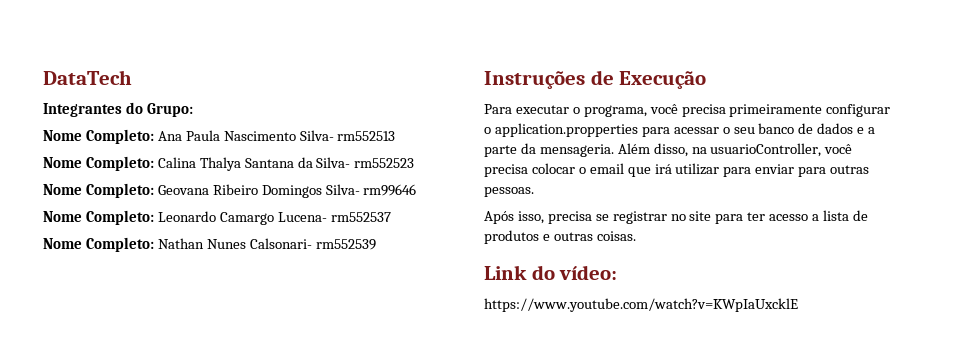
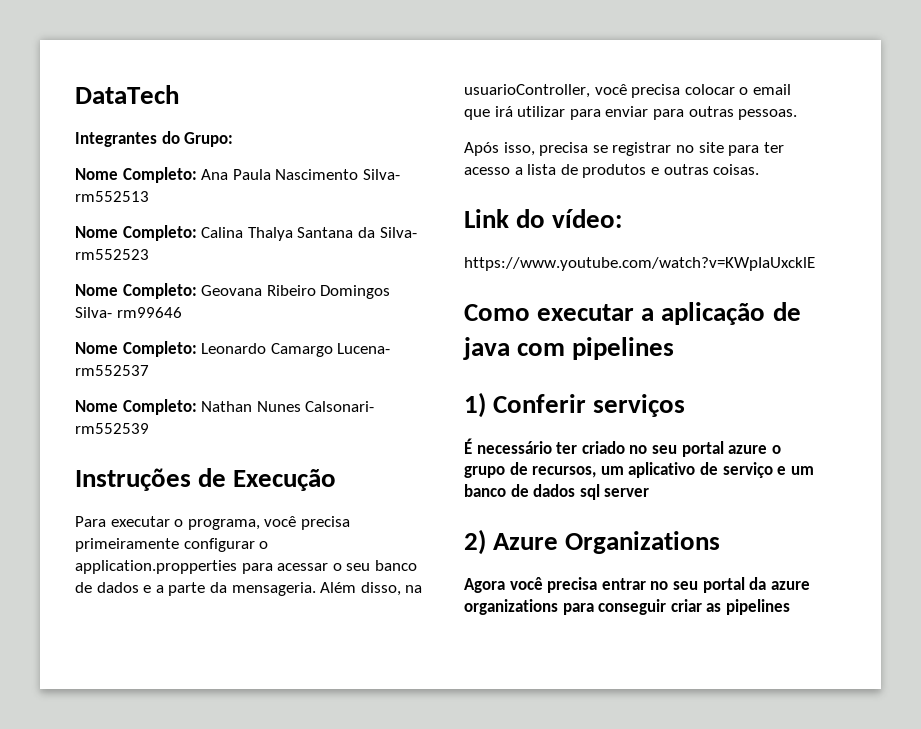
(798, 305) none -> [464,302,801,325] [463,337,675,360] [464,392,686,418] [464,438,781,457] [464,462,814,478] [464,484,650,500] [464,529,721,555] [464,577,810,593] [464,599,790,615] // Como executar a aplicação de java com pipelines // 1) Conferir serviços // É necessário ter criado no seu portal azure o grupo de recursos, um aplicativo de serviço e um banco de dados sql server // 2) Azure Organizations // Agora você precisa entrar no seu portal da azure organizations para conseguir criar as pipelines

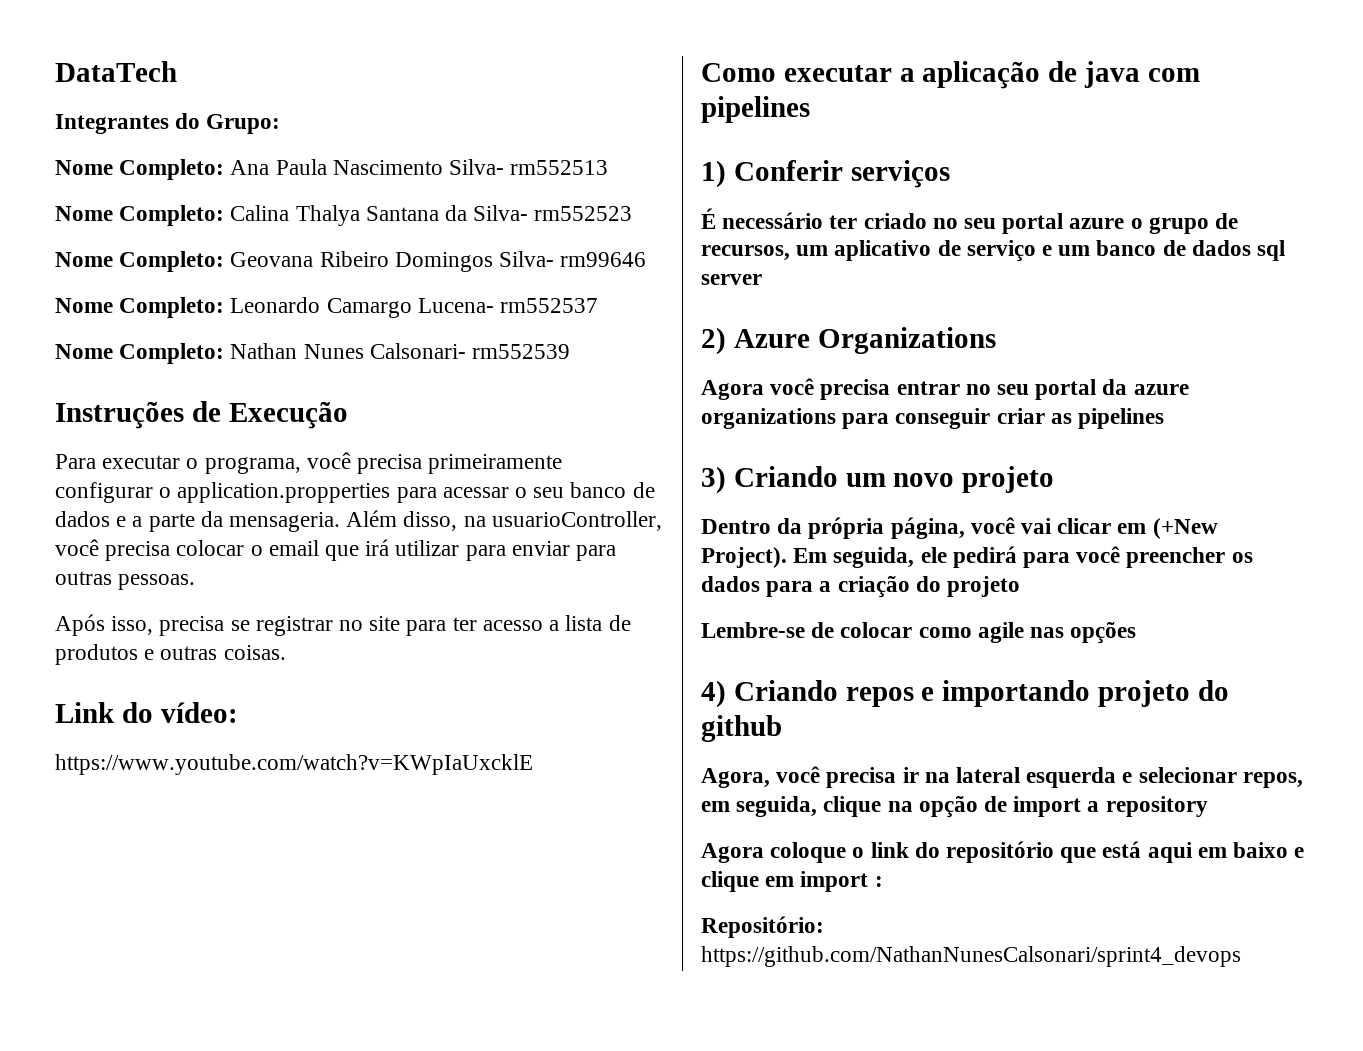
(790, 607) none -> [701,466,1055,494] [701,517,1218,539] [701,546,1253,568] [701,576,1021,598] [701,622,1137,644] [701,680,1229,708] [701,715,782,742] [701,766,1303,788] [701,796,1208,818] [701,841,1305,863] [701,871,883,892] [701,916,824,938] [701,946,1241,967] // 3) Criando um novo projeto // Dentro da própria página, você vai clicar em (+New Project). Em seguida, ele pedirá para você preencher os dados para a criação do projeto // Lembre-se de colocar como agile nas opções // 4) Criando repos e importando projeto do github // Agora, você precisa ir na lateral esquerda e selecionar repos, em seguida, clique na opção de import a repository // Agora coloque o link do repositório que está aqui em baixo e clique em import : // Repositório: https://github.com/NathanNunesCalsonari/sprint4_devops

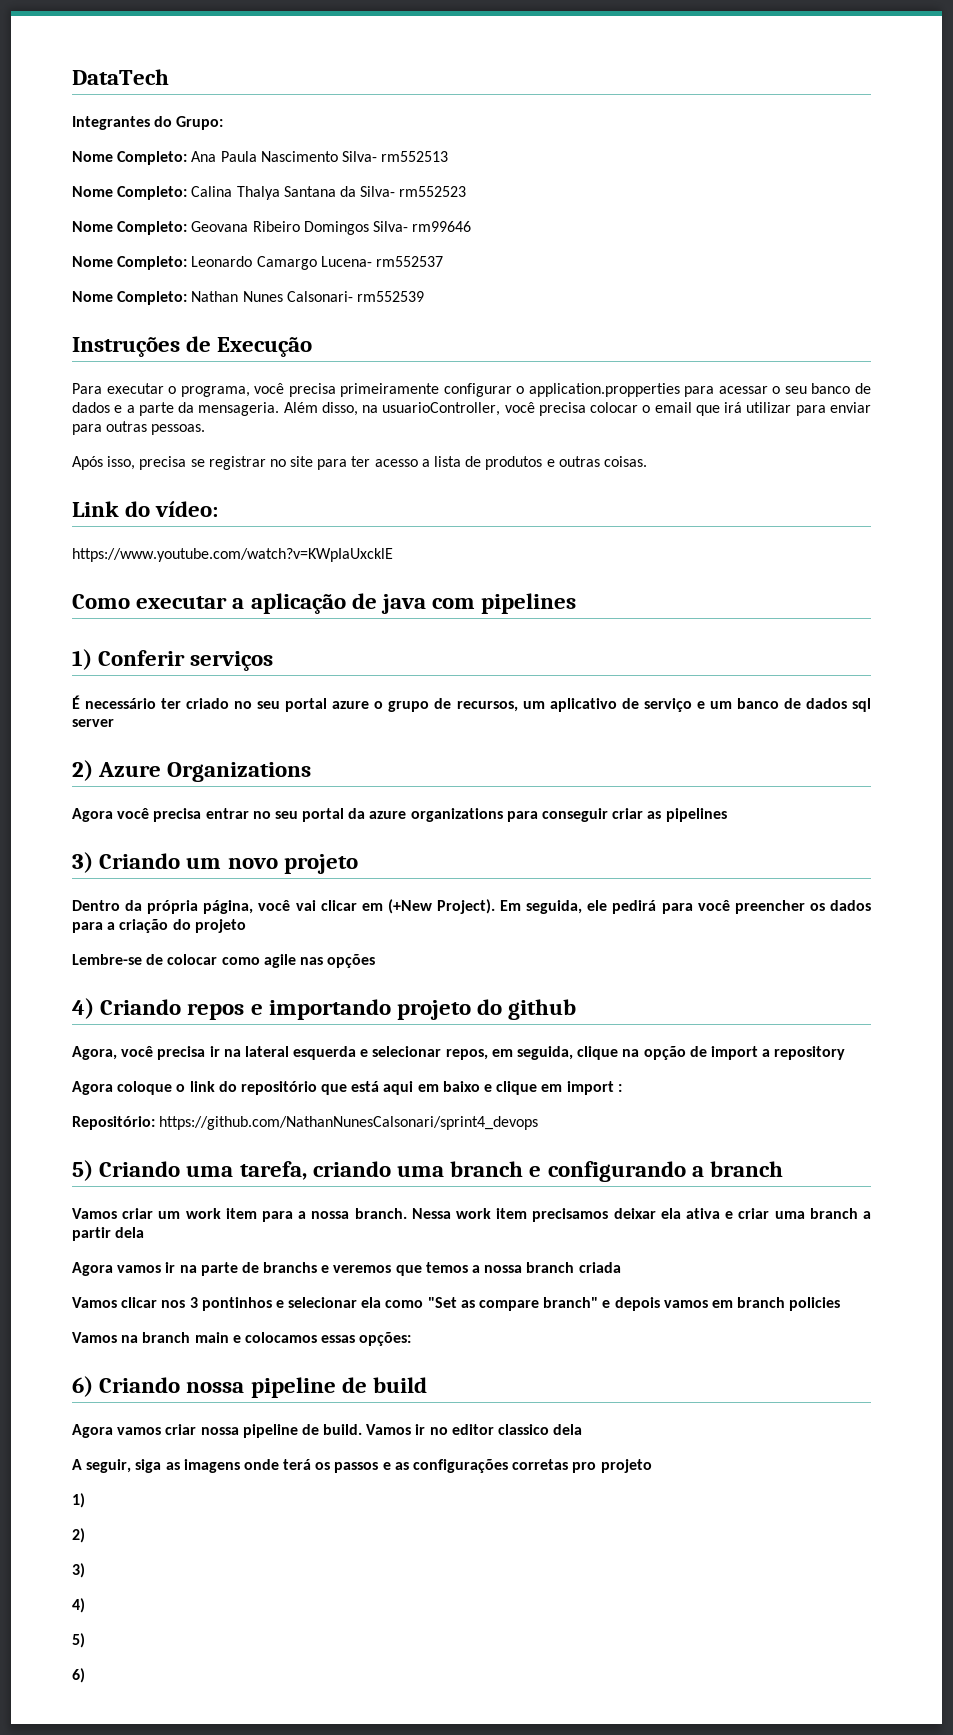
(1241, 956) none -> [72,1160,784,1182] [72,1208,872,1222] [72,1227,145,1241] [72,1262,621,1276] [72,1297,841,1311] [72,1332,412,1346] [72,1376,428,1398] [72,1424,583,1438] [72,1459,652,1473] [72,1493,85,1508] [72,1528,85,1543] [72,1563,85,1578] [72,1598,85,1613] [72,1633,85,1648] [72,1668,85,1683] // 5) Criando uma tarefa, criando uma branch e configurando a branch // Vamos criar um work item para a nossa branch. Nessa work item precisamos deixar ela ativa e criar uma branch a partir dela // Agora vamos ir na parte de branchs e veremos que temos a nossa branch criada // Vamos clicar nos 3 pontinhos e selecionar ela como "Set as compare branch" e depois vamos em branch policies // Vamos na branch main e colocamos essas opções: // 6) Criando nossa pipeline de build // Agora vamos criar nossa pipeline de build. Vamos ir no editor classico dela // A seguir, siga as imagens onde terá os passos e as configurações corretas pro projeto // 1) // 2) // 3) // 4) // 5) // 6)

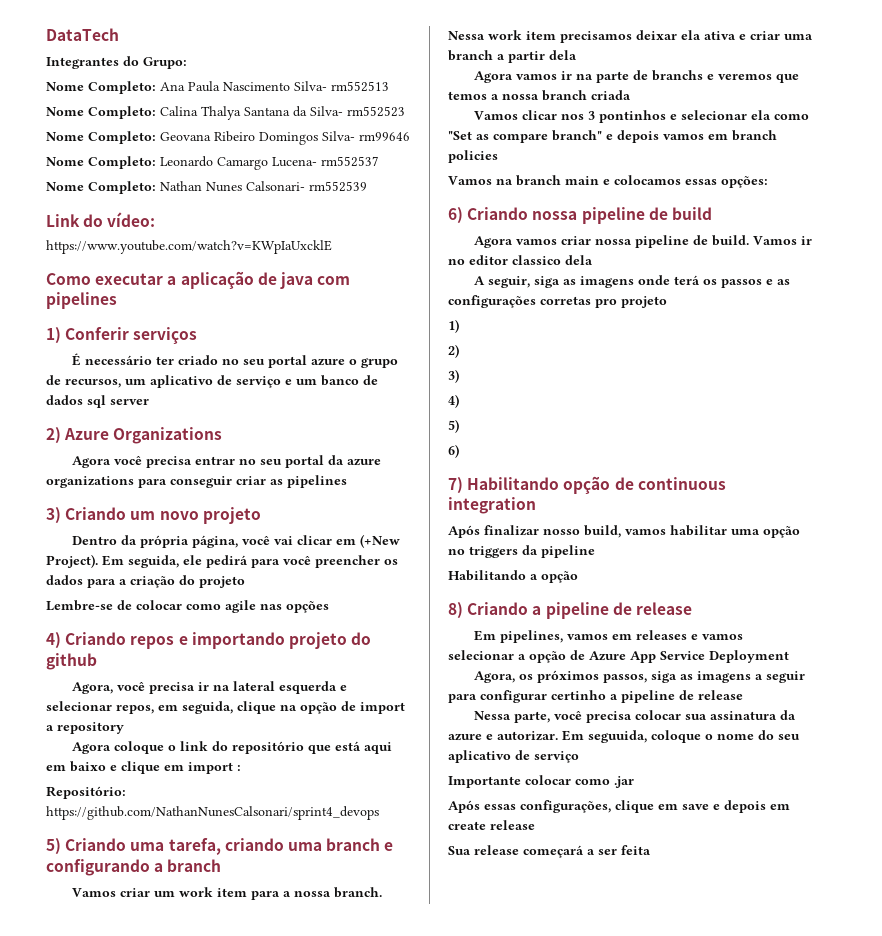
[72,336,313,357] [72,383,871,397] [72,402,872,416] [72,421,206,435] [72,456,647,470] // Instruções de Execução // Para executar o programa, você precisa primeiramente configurar o application.propperties para acessar o seu banco de dados e a parte da mensageria. Além disso, na usuarioController, você precisa colocar o email que irá utilizar para enviar para outras pessoas. // Após isso, precisa se registrar no site para ter acesso a lista de produtos e outras coisas. -> (367, 186) none
(85, 1675) none -> [448,476,726,494] [448,497,536,514] [448,525,800,538] [448,545,595,558] [448,570,578,583] [448,602,692,619] [473,630,743,643] [448,650,789,663] [473,670,805,683] [448,690,743,703] [473,710,796,723] [448,730,800,743] [448,750,579,763] [448,775,634,788] [448,800,790,813] [448,820,535,830] [448,845,651,858] // 7) Habilitando opção de continuous integration // Após finalizar nosso build, vamos habilitar uma opção no triggers da pipeline // Habilitando a opção // 8) Criando a pipeline de release // Em pipelines, vamos em releases e vamos selecionar a opção de Azure App Service Deployment // Agora, os próximos passos, siga as imagens a seguir para configurar certinho a pipeline de release // Nessa parte, você precisa colocar sua assinatura da azure e autorizar. Em seguuida, coloque o nome do seu aplicativo de serviço // Importante colocar como .jar // Após essas configurações, clique em save e depois em create release // Sua release começará a ser feita

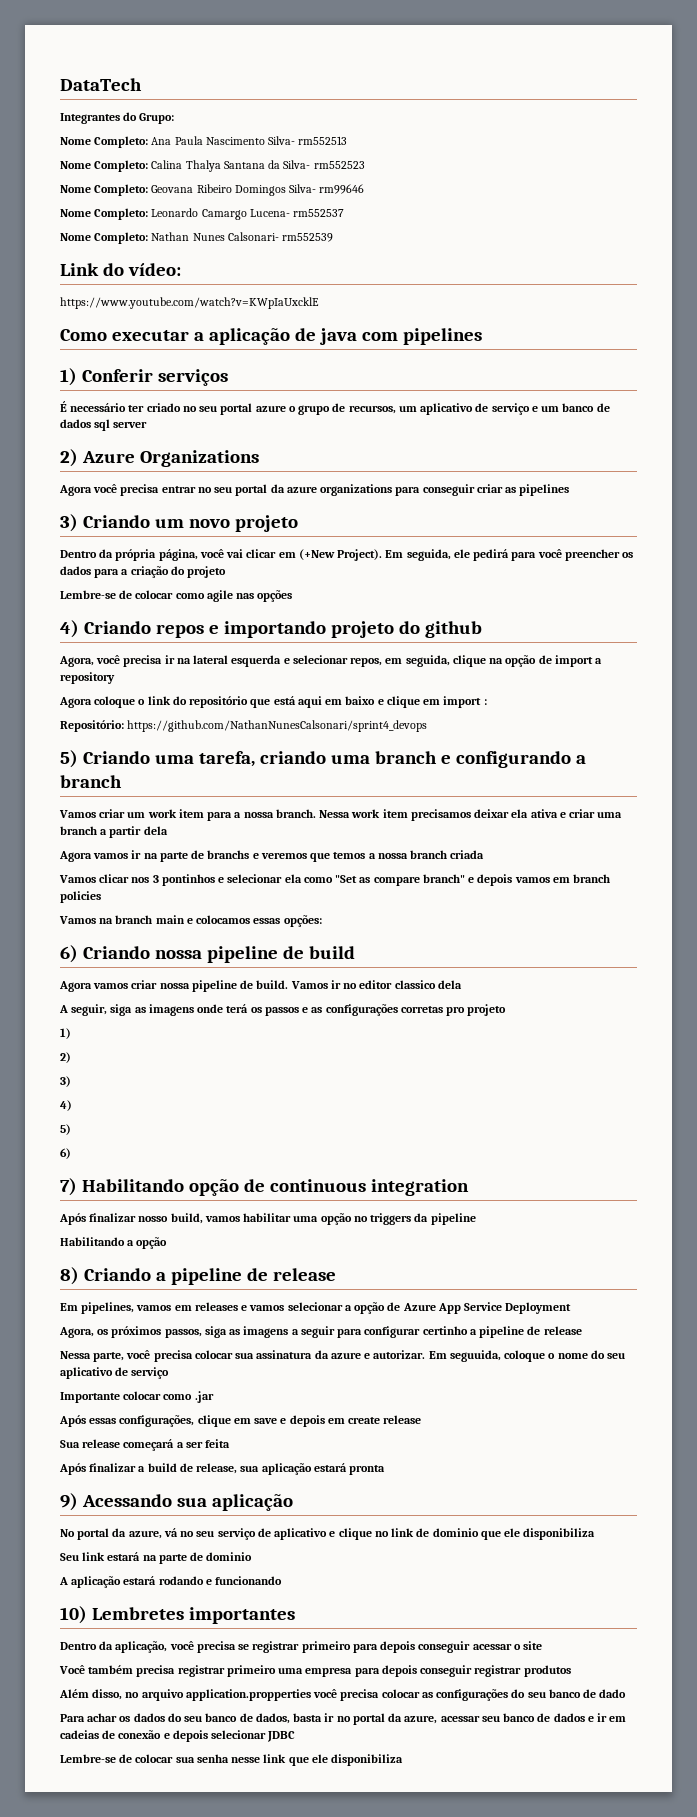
(651, 850) none -> [59,1463,386,1475] [60,1493,293,1511] [60,1528,596,1540] [60,1552,253,1564] [59,1576,283,1588] [60,1606,295,1624] [60,1641,543,1653] [59,1665,571,1677] [59,1689,627,1701] [60,1713,627,1725] [60,1730,296,1742] [60,1754,404,1766] // Após finalizar a build de release, sua aplicação estará pronta // 9) Acessando sua aplicação // No portal da azure, vá no seu serviço de aplicativo e clique no link de dominio que ele disponibiliza // Seu link estará na parte de dominio // A aplicação estará rodando e funcionando // 10) Lembretes importantes // Dentro da aplicação, você precisa se registrar primeiro para depois conseguir acessar o site // Você também precisa registrar primeiro uma empresa para depois conseguir registrar produtos // Além disso, no arquivo application.propperties você precisa colocar as configurações do seu banco de dado // Para achar os dados do seu banco de dados, basta ir no portal da azure, acessar seu banco de dados e ir em cadeias de conexão e depois selecionar JDBC // Lembre-se de colocar sua senha nesse link que ele disponibiliza

